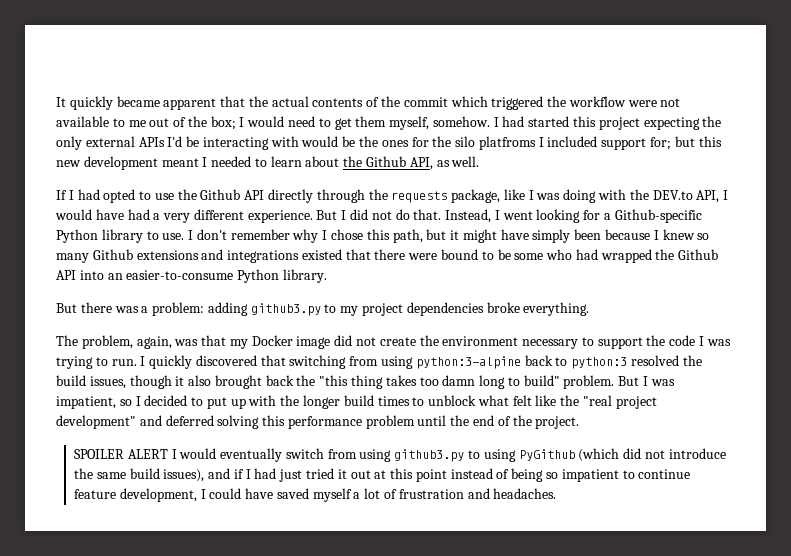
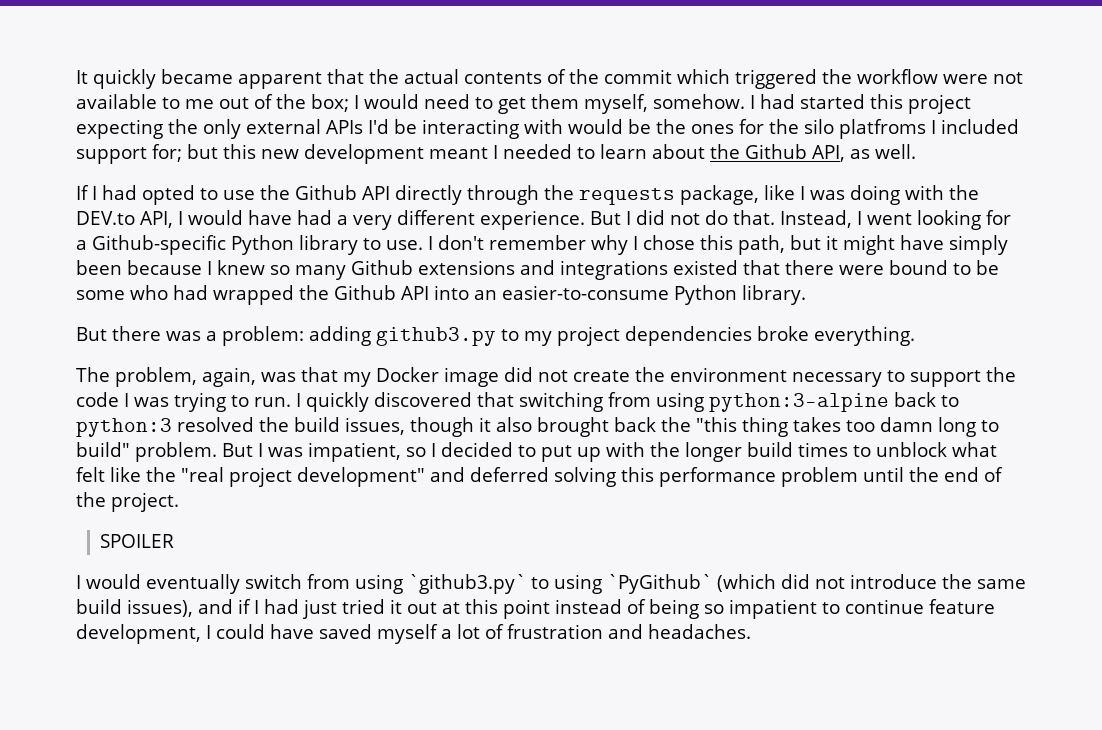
[127,449,168,459] ALERT -> (175, 541) //
[394,449,465,462] github3.py -> [408,574,526,594] `github3.py`
[518,449,575,461] PyGithub -> [607,574,712,594] `PyGithub`

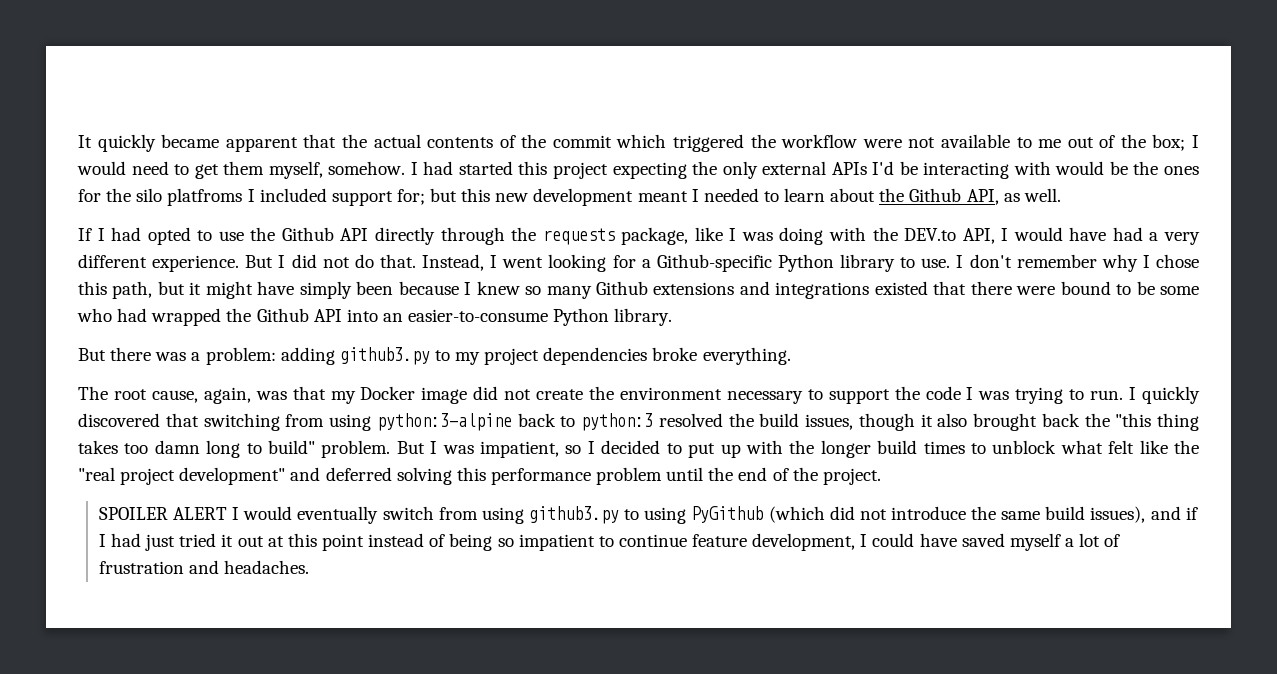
[115,367,197,387] problem, -> [113,389,198,403] root cause,
(175, 541) // -> [173,507,228,520] ALERT
[408,574,526,594] `github3.py` -> [528,506,619,524] github3.py
[607,574,712,594] `PyGithub` -> [691,506,764,523] PyGithub

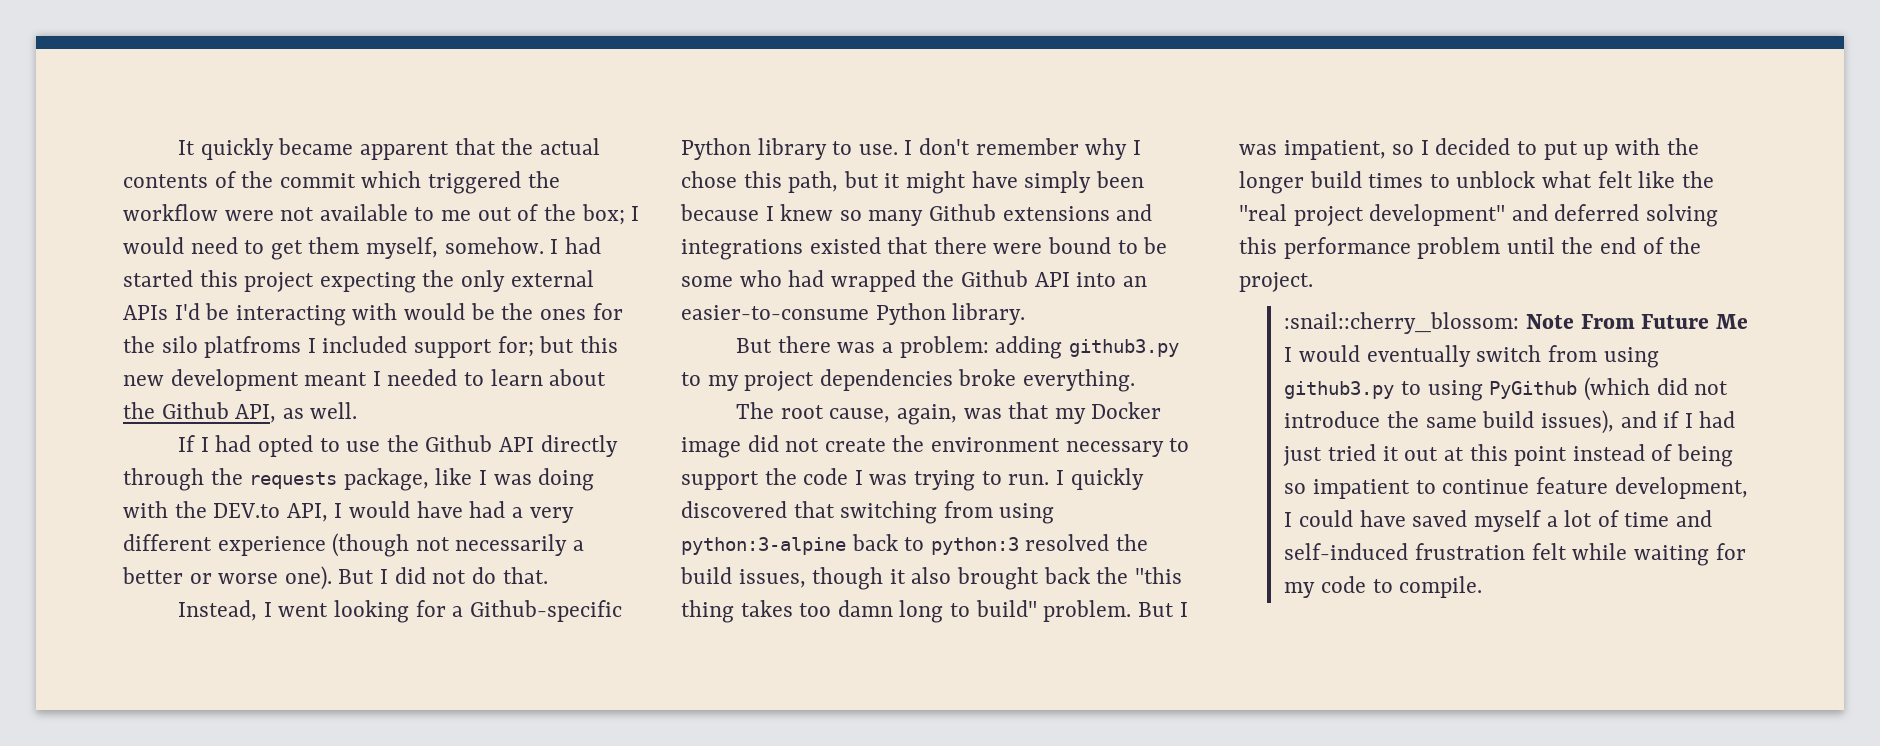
[152,255,240,272] experience. -> [217,533,585,557] [122,566,332,590] experience (though not necessarily a better or worse one).
(416, 261) none -> (548, 575) //
[98,507,228,520] SPOILER ALERT -> [1284,312,1748,334] :snail::cherry_blossom: Note From Future Me
[98,560,310,574] frustration and headaches. -> [1624,510,1712,527] [1284,543,1746,566] [1284,576,1483,598] time and self-induced frustration felt while waiting for my code to compile.

